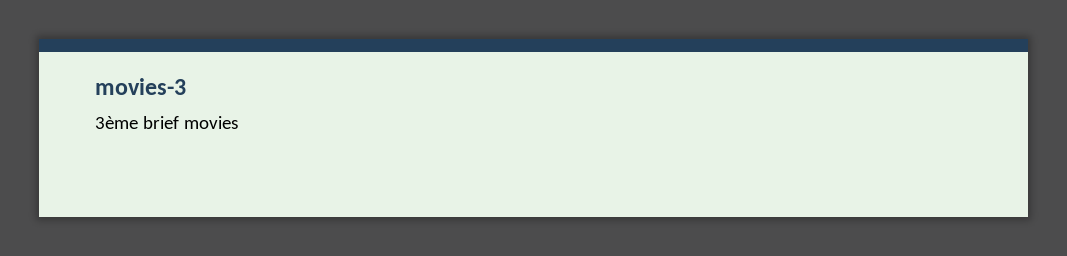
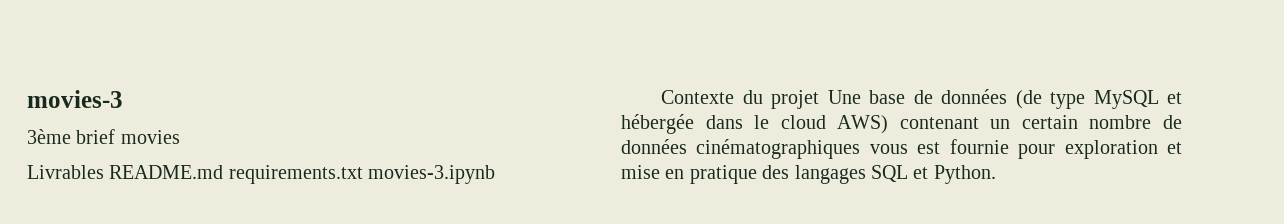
(238, 122) none -> [27,165,496,184] [661,89,1182,109] [621,114,1182,134] [621,139,1182,159] [621,165,996,184] // Livrables README.md requirements.txt movies-3.ipynb // Contexte du projet Une base de données (de type MySQL et hébergée dans le cloud AWS) contenant un certain nombre de données cinématographiques vous est fournie pour exploration et mise en pratique des langages SQL et Python.

